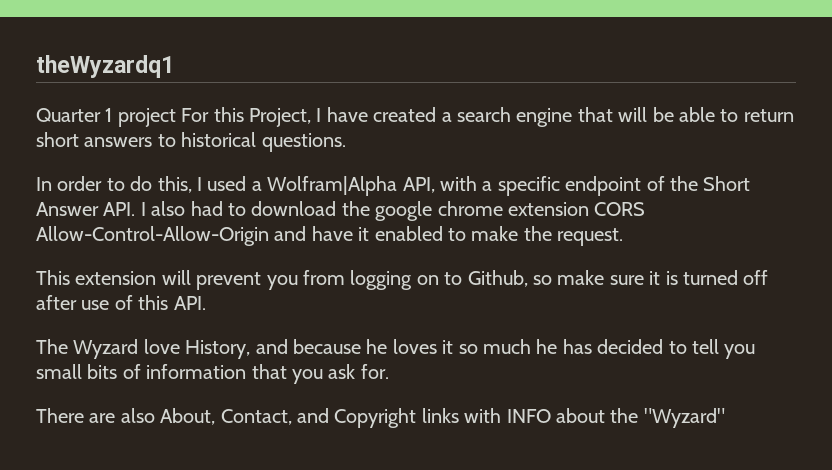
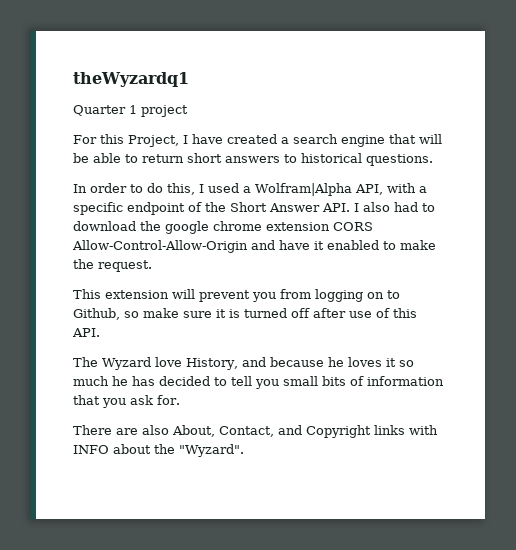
(176, 117) none -> (188, 111) //
[643,408,725,428] "Wyzard" -> [179,444,244,457] "Wyzard".

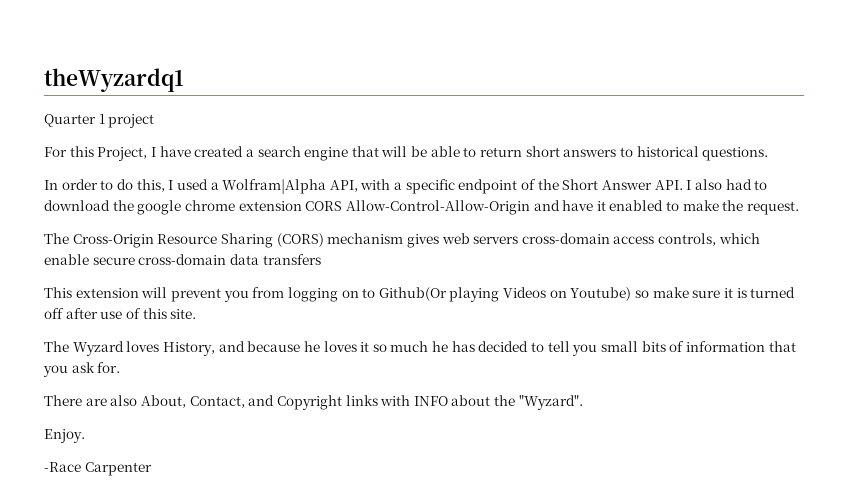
(152, 266) none -> [44,233,760,248] [44,254,321,265] // The Cross-Origin Resource Sharing (CORS) mechanism gives web servers cross-domain access controls, which enable secure cross-domain data transfers
[73,308,120,320] Github, -> [378,287,632,302] Github(Or playing Videos on Youtube)
[72,328,100,337] API. -> [170,309,197,319] site.
[155,357,182,367] love -> [126,341,160,352] loves
(244, 450) none -> [44,429,85,443] [44,462,152,476] // Enjoy. // -Race Carpenter

